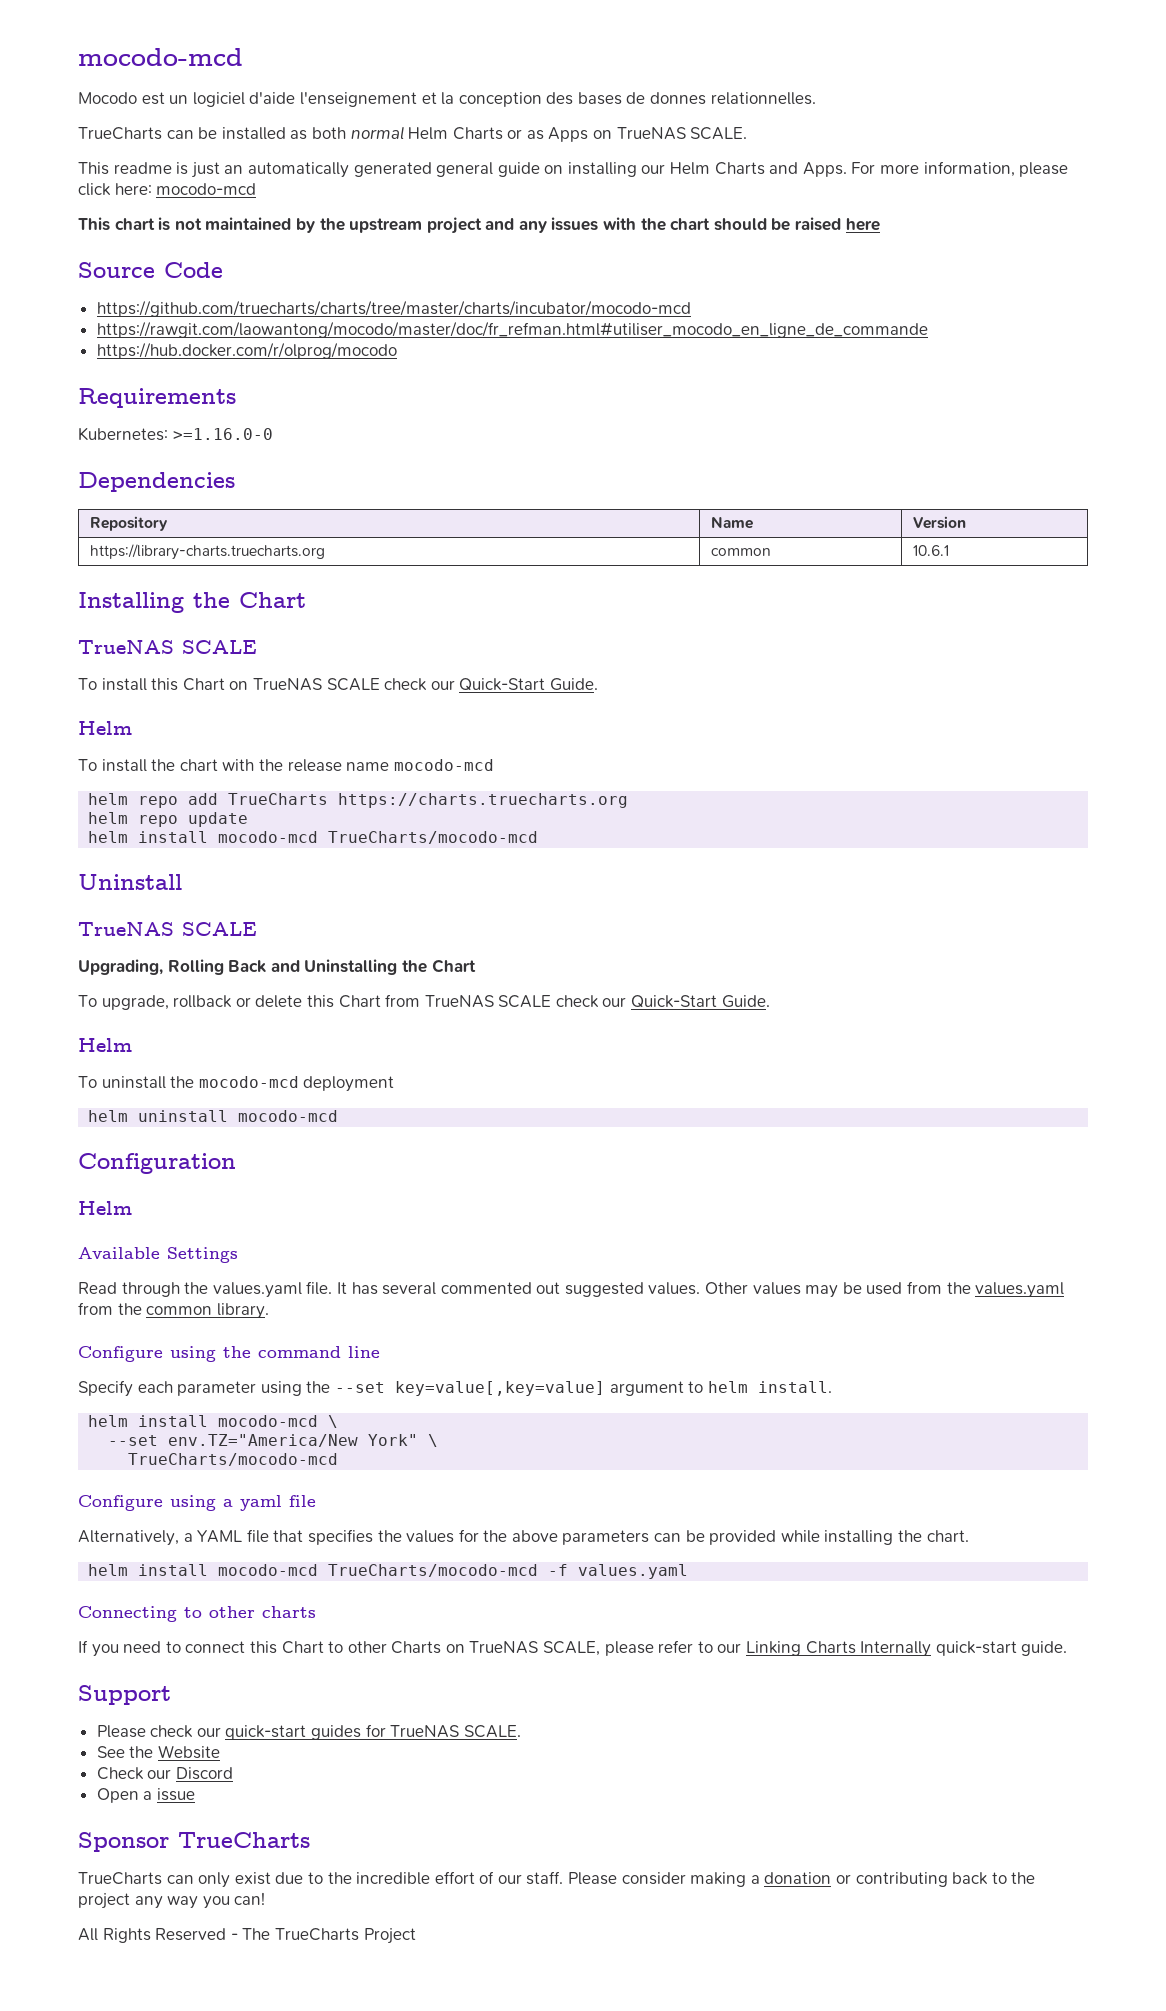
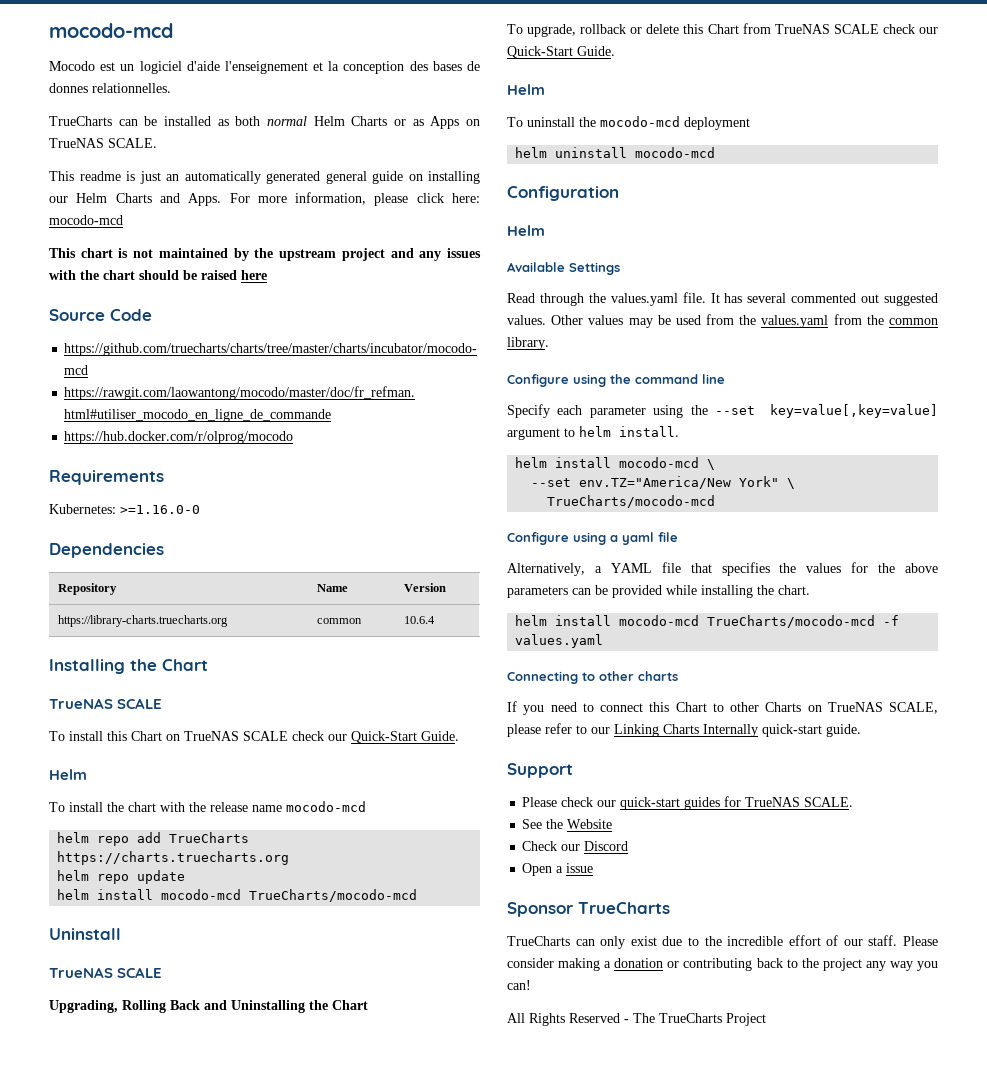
[912,545,949,556] 10.6.1 -> [403,616,435,624] 10.6.4

